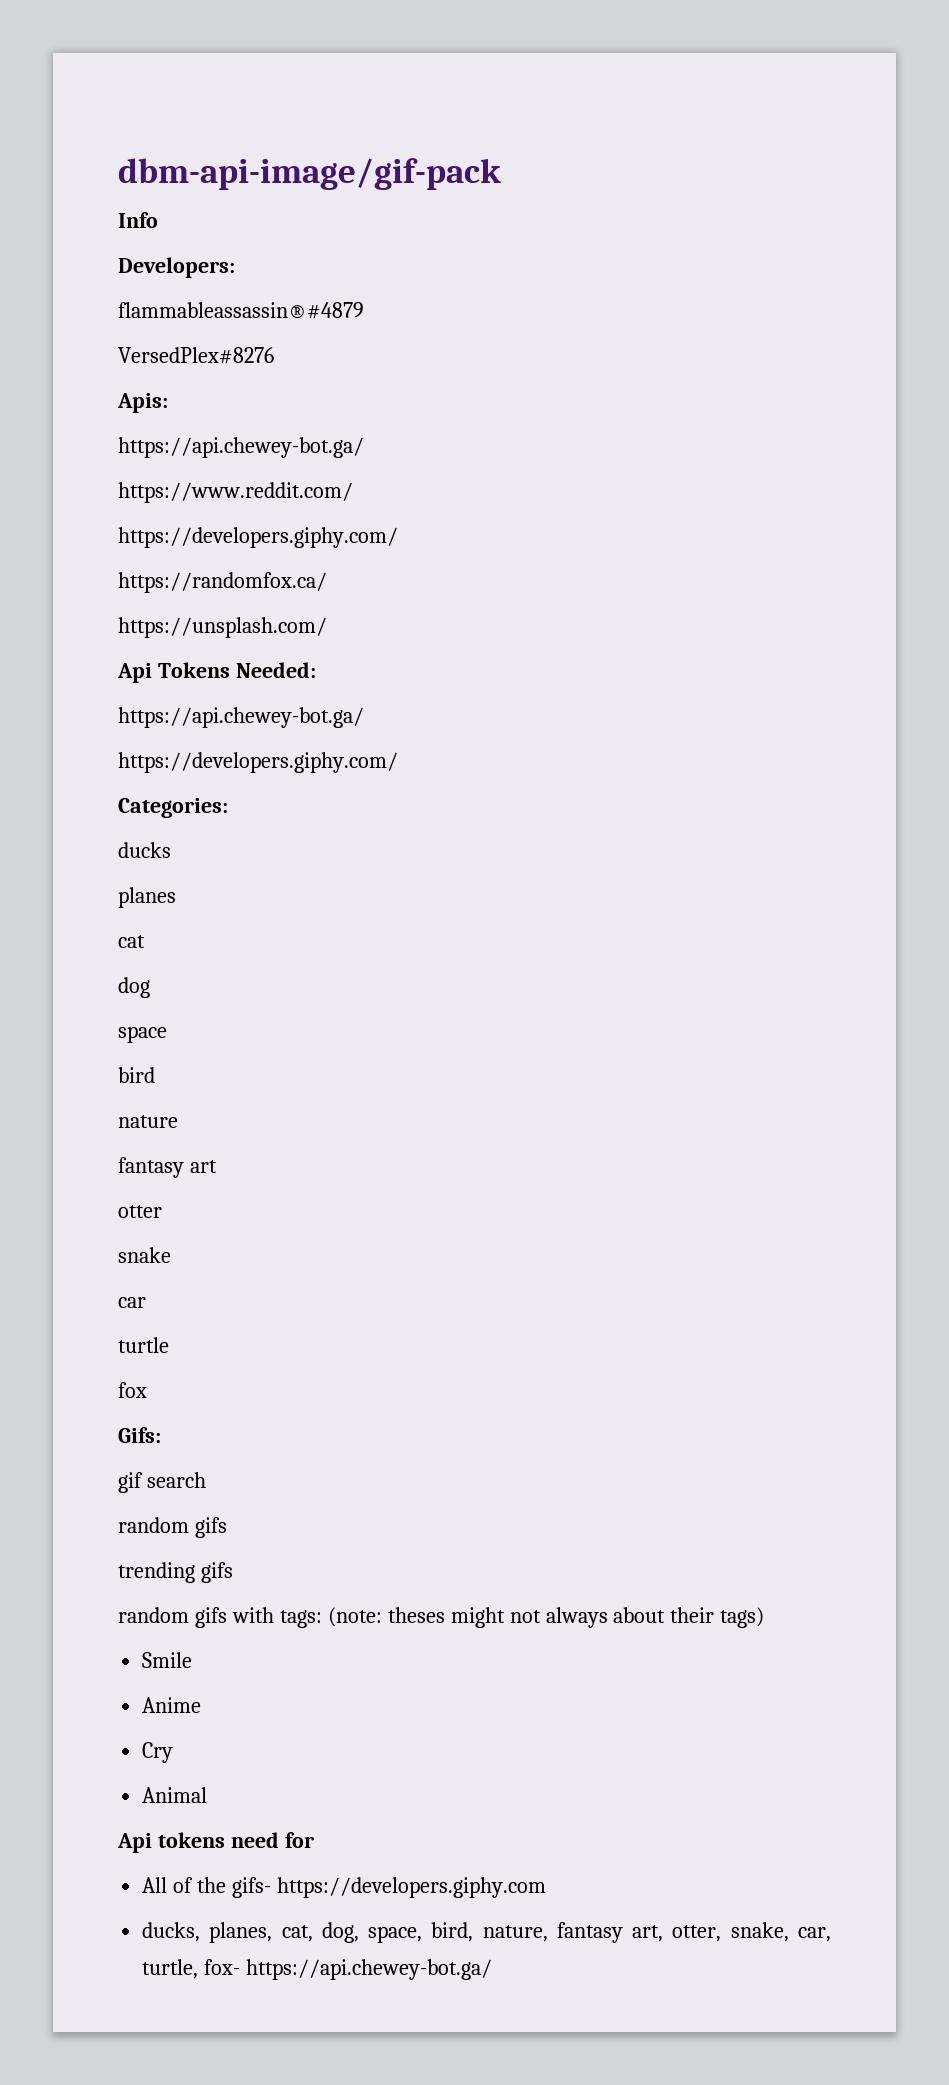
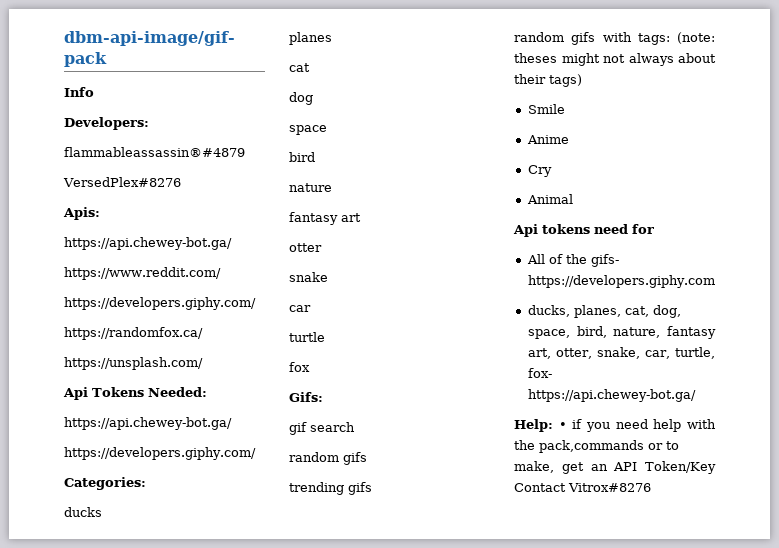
(493, 1969) none -> [514,419,716,432] [514,440,679,453] [514,461,716,474] [514,483,651,492] // Help: • if you need help with the pack,commands or to make, get an API Token/Key Contact Vitrox#8276

